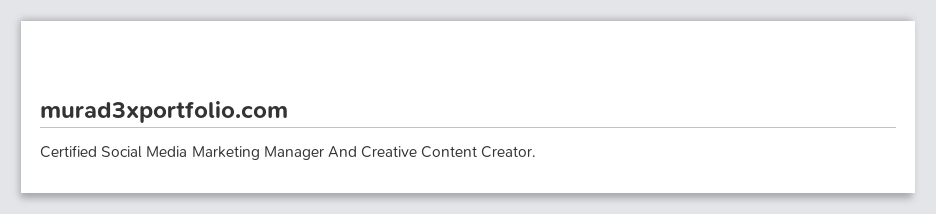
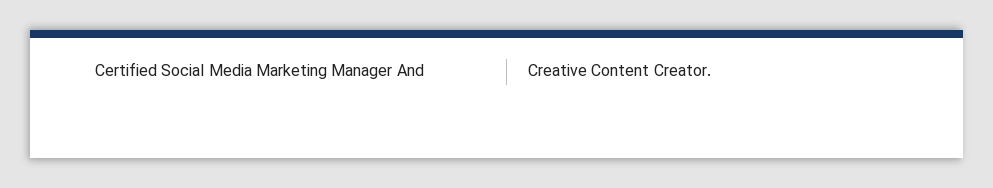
[40,101,288,123] murad3xportfolio.com // -> (95, 69) none

